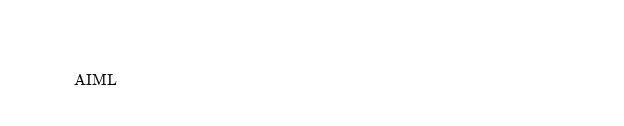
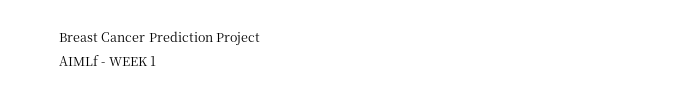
[74,73,117,85] AIML -> [59,31,261,46] [59,55,157,66] Breast Cancer Prediction Project // AIMLf - WEEK 1

